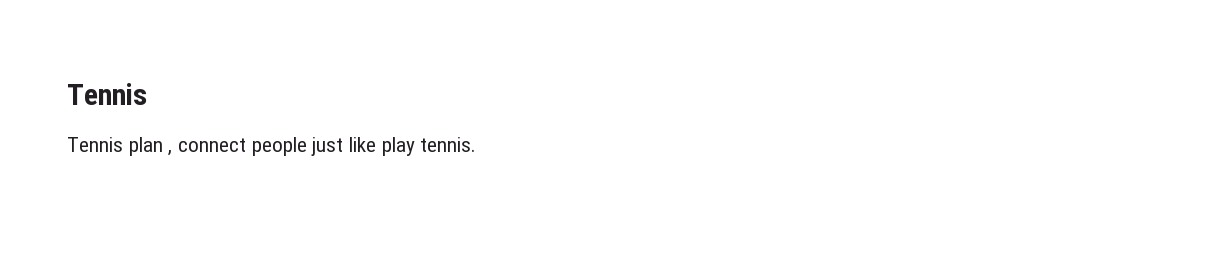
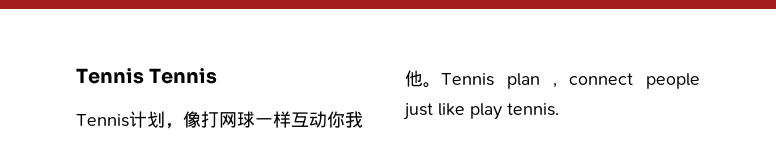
[67,83,147,105] [67,137,123,152] Tennis // Tennis -> [76,68,218,84] [76,111,363,129] [405,70,494,88] Tennis Tennis // Tennis计划，像打网球一样互动你我他。Tennis

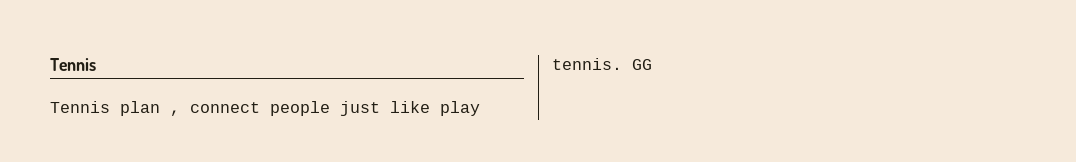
[76,68,218,84] [76,111,363,129] [405,70,494,88] Tennis Tennis // Tennis计划，像打网球一样互动你我他。Tennis -> [50,58,96,71] [50,101,110,113] Tennis // Tennis
(559, 109) none -> [632,59,652,70] GG

